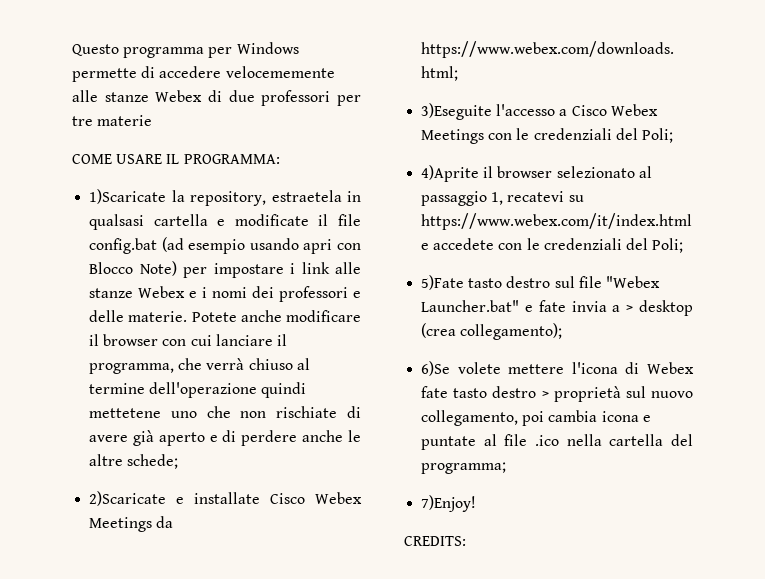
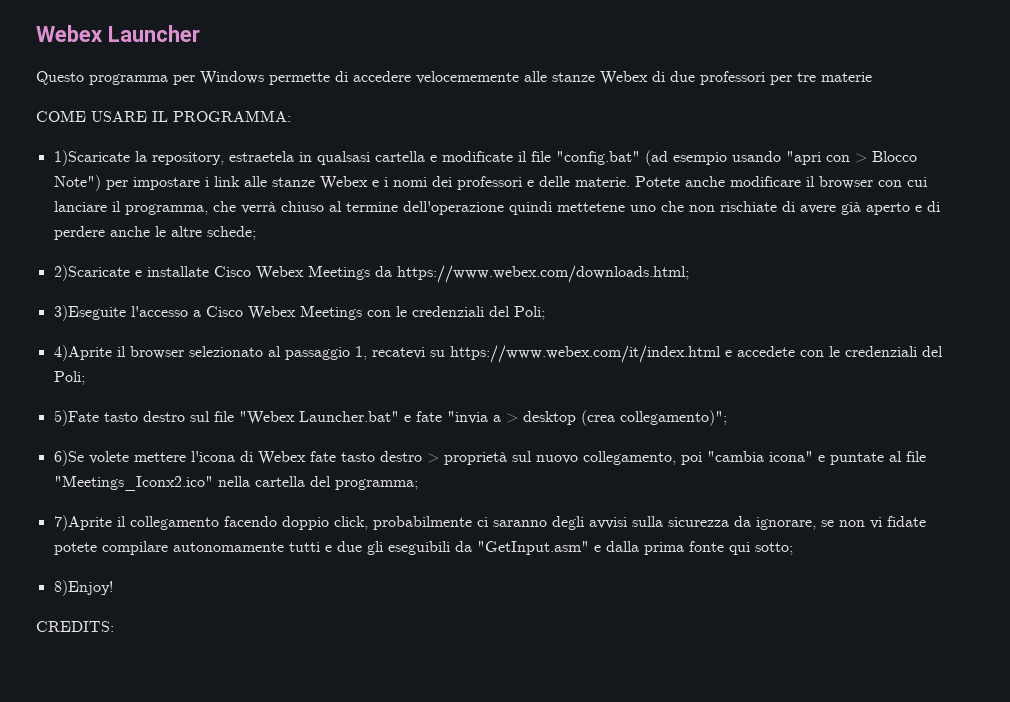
(72, 50) none -> [36,25,200,42] Webex Launcher //
[89,238,158,254] config.bat -> [555,151,640,165] "config.bat"
[303,239,361,254] [89,261,177,276] apri con Blocco Note) -> [785,151,917,165] [53,175,101,191] "apri con > Blocco Note")
[571,301,607,312] invia -> [446,411,488,424] "invia
[460,323,563,340] collegamento); -> [619,410,727,426] collegamento)";
[548,410,639,422] cambia icona -> [706,451,813,462] "cambia icona"
[535,435,560,446] .ico -> [53,475,213,491] "Meetings_Iconx2.ico"
[421,495,477,512] 7)Enjoy! -> [53,515,926,531] [53,541,793,555] [53,580,113,596] 7)Aprite il collegamento facendo doppio click, probabilmente ci saranno degli avvisi sulla sicurezza da ignorare, se non vi fidate potete compilare autonomamente tutti e due gli eseguibili da "GetInput.asm" e dalla prima fonte qui sotto; // 8)Enjoy!

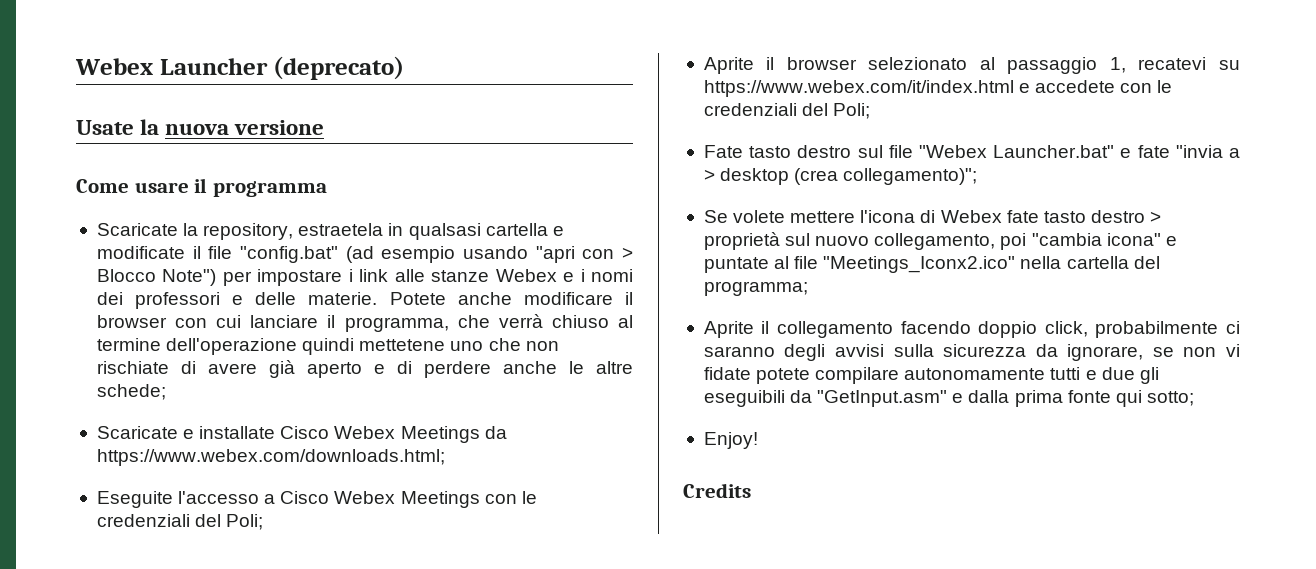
[36,71,872,85] [36,110,291,122] [53,150,130,166] // Questo programma per Windows permette di accedere velocememente alle stanze Webex di due professori per tre materie // COME USARE IL PROGRAMMA: // 1)Scaricate -> [273,56,405,80] [76,119,325,135] [76,178,328,197] [96,223,178,236] (deprecato) // Usate la nuova versione // Come usare il programma // Scaricate
[53,265,130,281] 2)Scaricate -> [96,426,178,439] Scaricate
[53,305,126,321] 3)Eseguite -> [96,491,173,508] Eseguite
[53,345,112,361] 4)Aprite -> [703,57,754,74] Aprite
[53,410,99,426] 5)Fate -> [703,145,743,158] Fate
[53,450,84,466] 6)Se -> [703,210,728,223] Se
[53,515,112,531] 7)Aprite -> [703,321,754,338] Aprite
[53,580,113,596] [36,621,114,632] 8)Enjoy! // CREDITS: -> [703,432,758,449] [683,483,751,498] Enjoy! // Credits

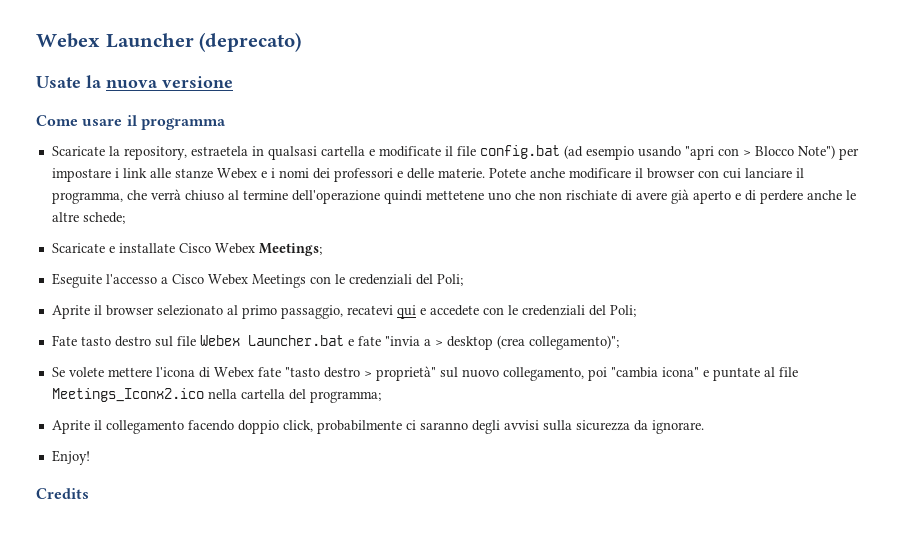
[239,246,338,263] "config.bat" -> [479,145,560,159] config.bat
[400,426,507,443] [96,449,445,466] Meetings da https://www.webex.com/downloads.html; -> [258,243,322,256] Meetings;
[1007,57,1240,74] [703,80,1014,97] passaggio 1, recatevi su https://www.webex.com/it/index.html -> [241,305,416,319] primo passaggio, recatevi qui
[918,145,1115,158] "Webex Launcher.bat" -> [199,335,344,346] Webex Launcher.bat
[1043,211,1086,223] tasto -> [284,367,320,377] "tasto
[703,232,780,250] proprietà -> [375,366,436,381] proprietà"
[823,256,1016,273] "Meetings_Iconx2.ico" -> [51,388,204,402] Meetings_Iconx2.ico
[1067,344,1240,361] [703,367,1159,384] [703,390,1194,407] ignorare, se non vi fidate potete compilare autonomamente tutti e due gli eseguibili da "GetInput.asm" e dalla prima fonte qui sotto; -> [651,420,704,434] ignorare.

